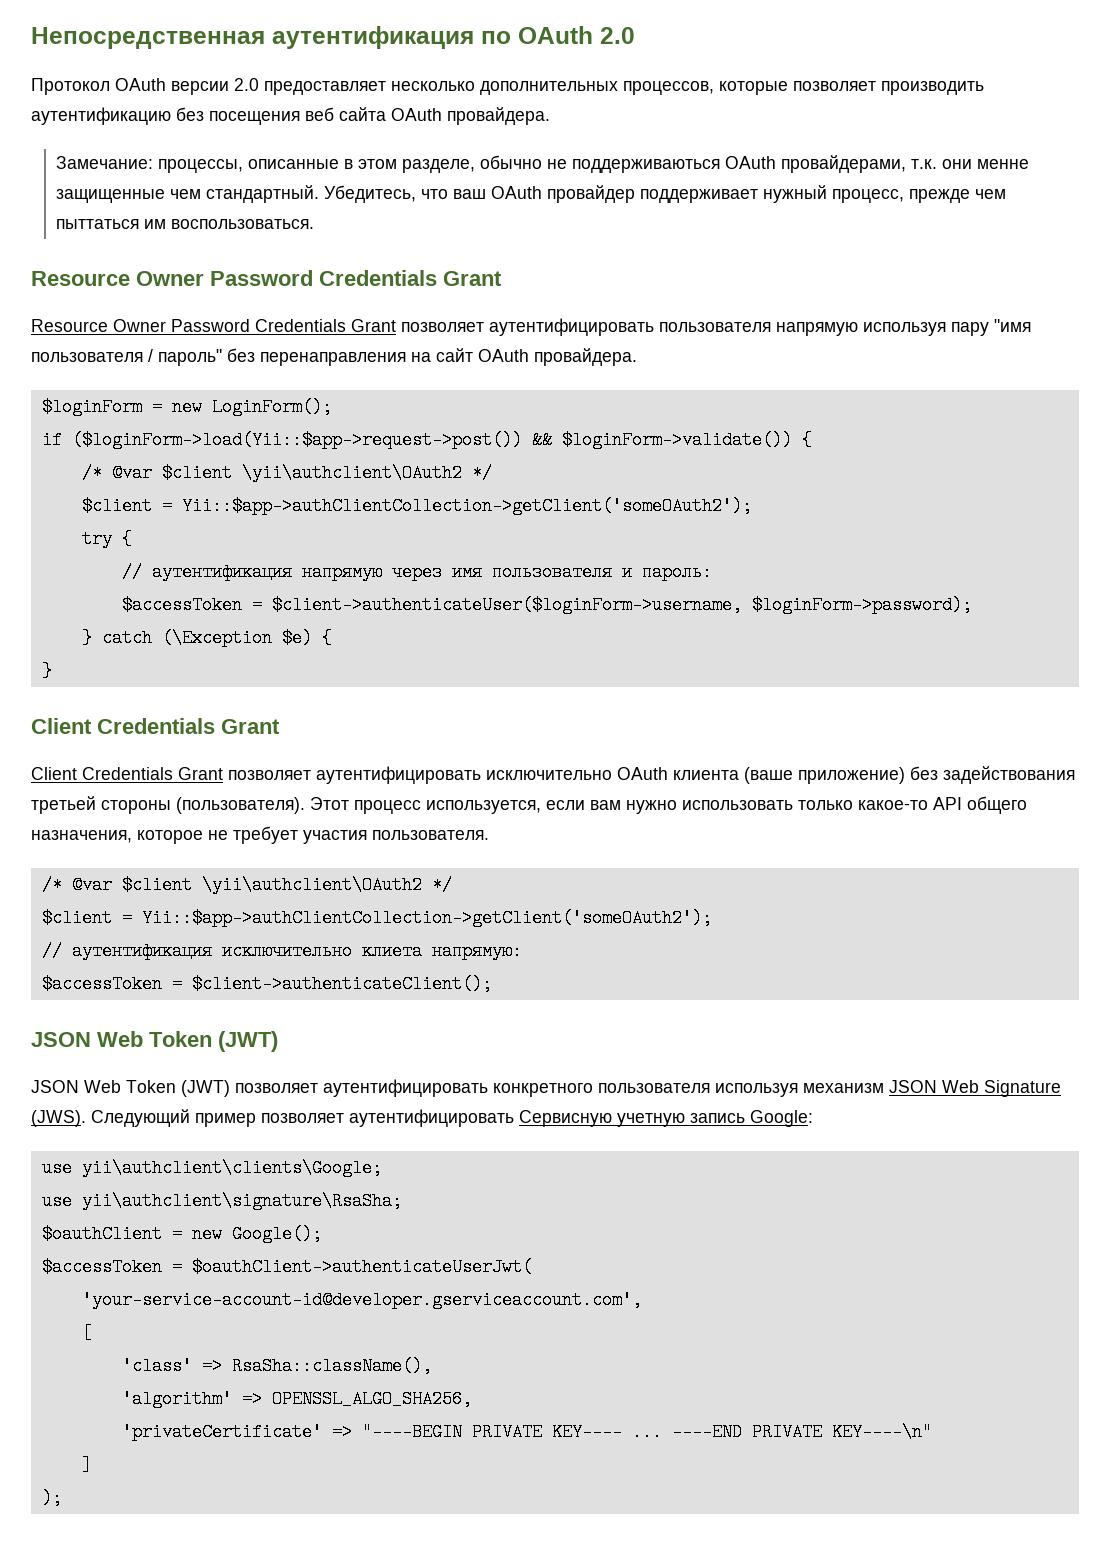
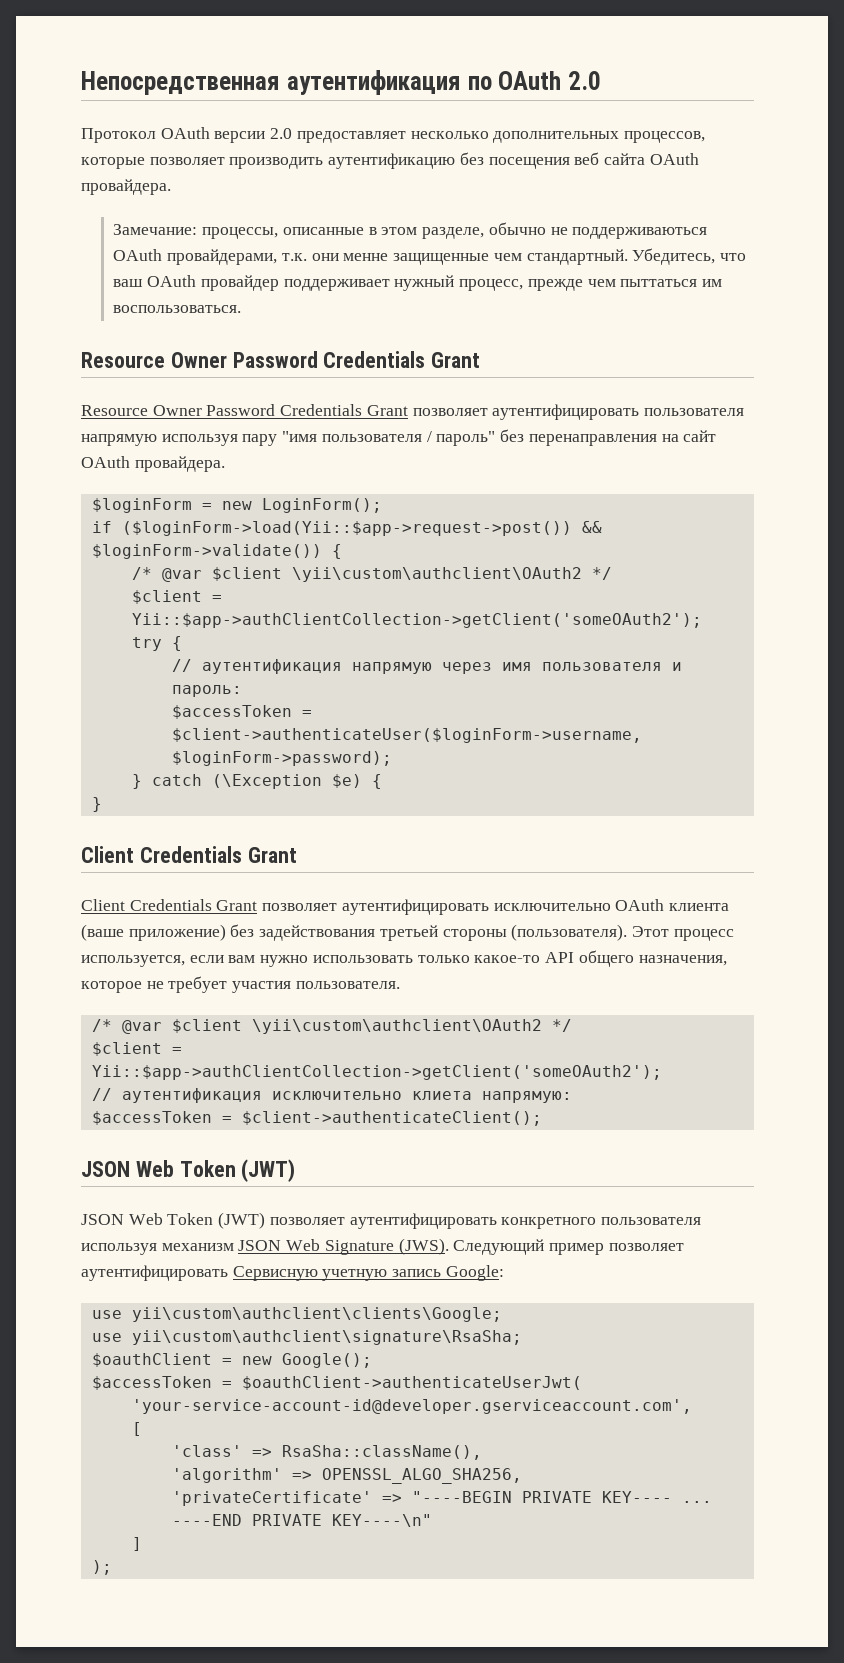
[241,464,462,482] \yii\authclient\OAuth2 -> [291,567,582,582] \yii\custom\authclient\OAuth2
[201,876,422,894] \yii\authclient\OAuth2 -> [251,1019,542,1034] \yii\custom\authclient\OAuth2
[81,1159,382,1177] [41,1192,402,1210] yii\authclient\clients\Google; // use yii\authclient\signature\RsaSha; -> [131,1307,502,1322] [91,1330,522,1345] yii\custom\authclient\clients\Google; // use yii\custom\authclient\signature\RsaSha;

